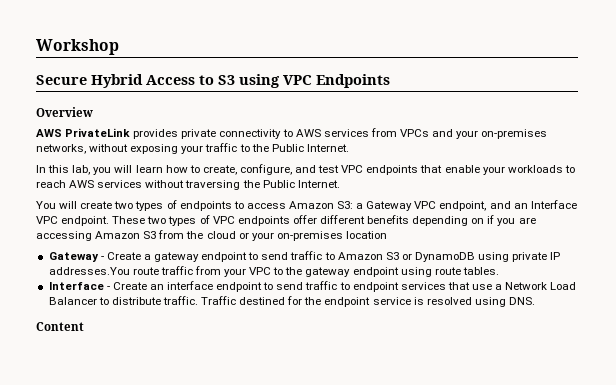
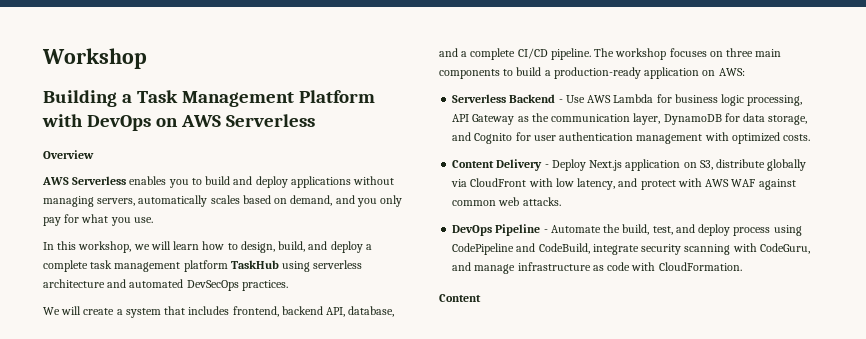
[36,74,390,88] [36,107,93,117] [36,128,548,139] [36,143,349,154] Secure Hybrid Access to S3 using VPC Endpoints // Overview // AWS PrivateLink provides private connectivity to AWS services from VPCs and your on-premises networks, without exposing your traffic to the Public Internet. -> [43,90,375,107] [42,114,315,131] [43,150,94,159] [42,176,395,188] [43,195,403,207] [43,214,153,226] Building a Task Management Platform with DevOps on AWS Serverless // Overview // AWS Serverless enables you to build and deploy applications without managing servers, automatically scales based on demand, and you only pay for what you use.
[72,165,112,175] lab, you -> [78,241,150,253] workshop, we
[202,164,575,175] [36,180,340,190] [36,200,577,211] [36,215,536,226] [36,230,387,241] [48,251,561,262] [48,266,499,277] [48,281,577,292] [48,296,536,307] create, configure, and test VPC endpoints that enable your workloads to reach AWS services without traversing the Public Internet. // You will create two types of endpoints to access Amazon S3: a Gateway VPC endpoint, and an Interface VPC endpoint. These two types of VPC endpoints offer different benefits depending on if you are accessing Amazon S3 from the cloud or your on-premises location // Gateway - Create a gateway endpoint to send traffic to Amazon S3 or DynamoDB using private IP addresses.You route traffic from your VPC to the gateway endpoint using route tables. // Interface - Create an interface endpoint to send traffic to endpoint services that use a Network Load Balancer to distribute traffic. Traffic destined for the endpoint service is resolved using DNS. -> [240,241,372,253] [43,260,363,272] [43,279,288,291] [43,306,395,318] [439,48,782,60] [439,67,745,79] [452,94,803,106] [452,113,808,125] [452,132,811,144] [452,159,807,171] [451,178,796,190] [452,197,561,206] [452,224,802,236] [452,243,810,255] [452,262,742,274] design, build, and deploy a complete task management platform TaskHub using serverless architecture and automated DevSecOps practices. // We will create a system that includes frontend, backend API, database, and a complete CI/CD pipeline. The workshop focuses on three main components to build a production-ready application on AWS: // Serverless Backend - Use AWS Lambda for business logic processing, API Gateway as the communication layer, DynamoDB for data storage, and Cognito for user authentication management with optimized costs. // Content Delivery - Deploy Next.js application on S3, distribute globally via CloudFront with low latency, and protect with AWS WAF against common web attacks. // DevOps Pipeline - Automate the build, test, and deploy process using CodePipeline and CodeBuild, integrate security scanning with CodeGuru, and manage infrastructure as code with CloudFormation.

